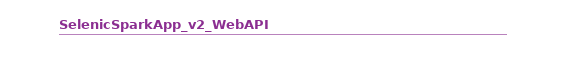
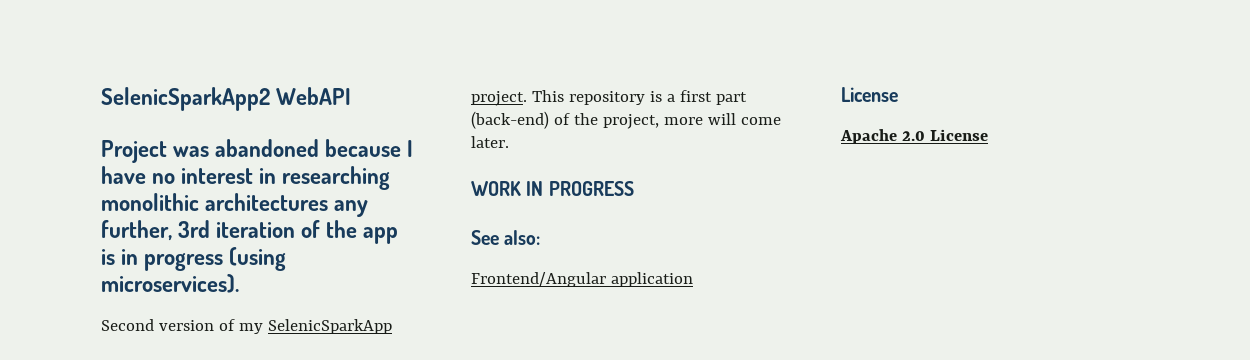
[59,19,269,32] SelenicSparkApp_v2_WebAPI -> [101,87,352,111] [101,139,414,163] [101,166,391,190] [101,193,369,217] [101,220,399,244] [101,247,287,271] [101,274,239,293] [101,319,392,334] [471,90,747,106] [471,111,781,129] [471,136,509,148] [471,181,634,196] [471,230,541,245] [471,272,693,287] [841,87,898,102] [840,129,988,144] SelenicSparkApp2 WebAPI // Project was abandoned because I have no interest in researching monolithic architectures any further, 3rd iteration of the app is in progress (using microservices). // Second version of my SelenicSparkApp project. This repository is a first part (back-end) of the project, more will come later. // WORK IN PROGRESS // See also: // Frontend/Angular application // License // Apache 2.0 License

